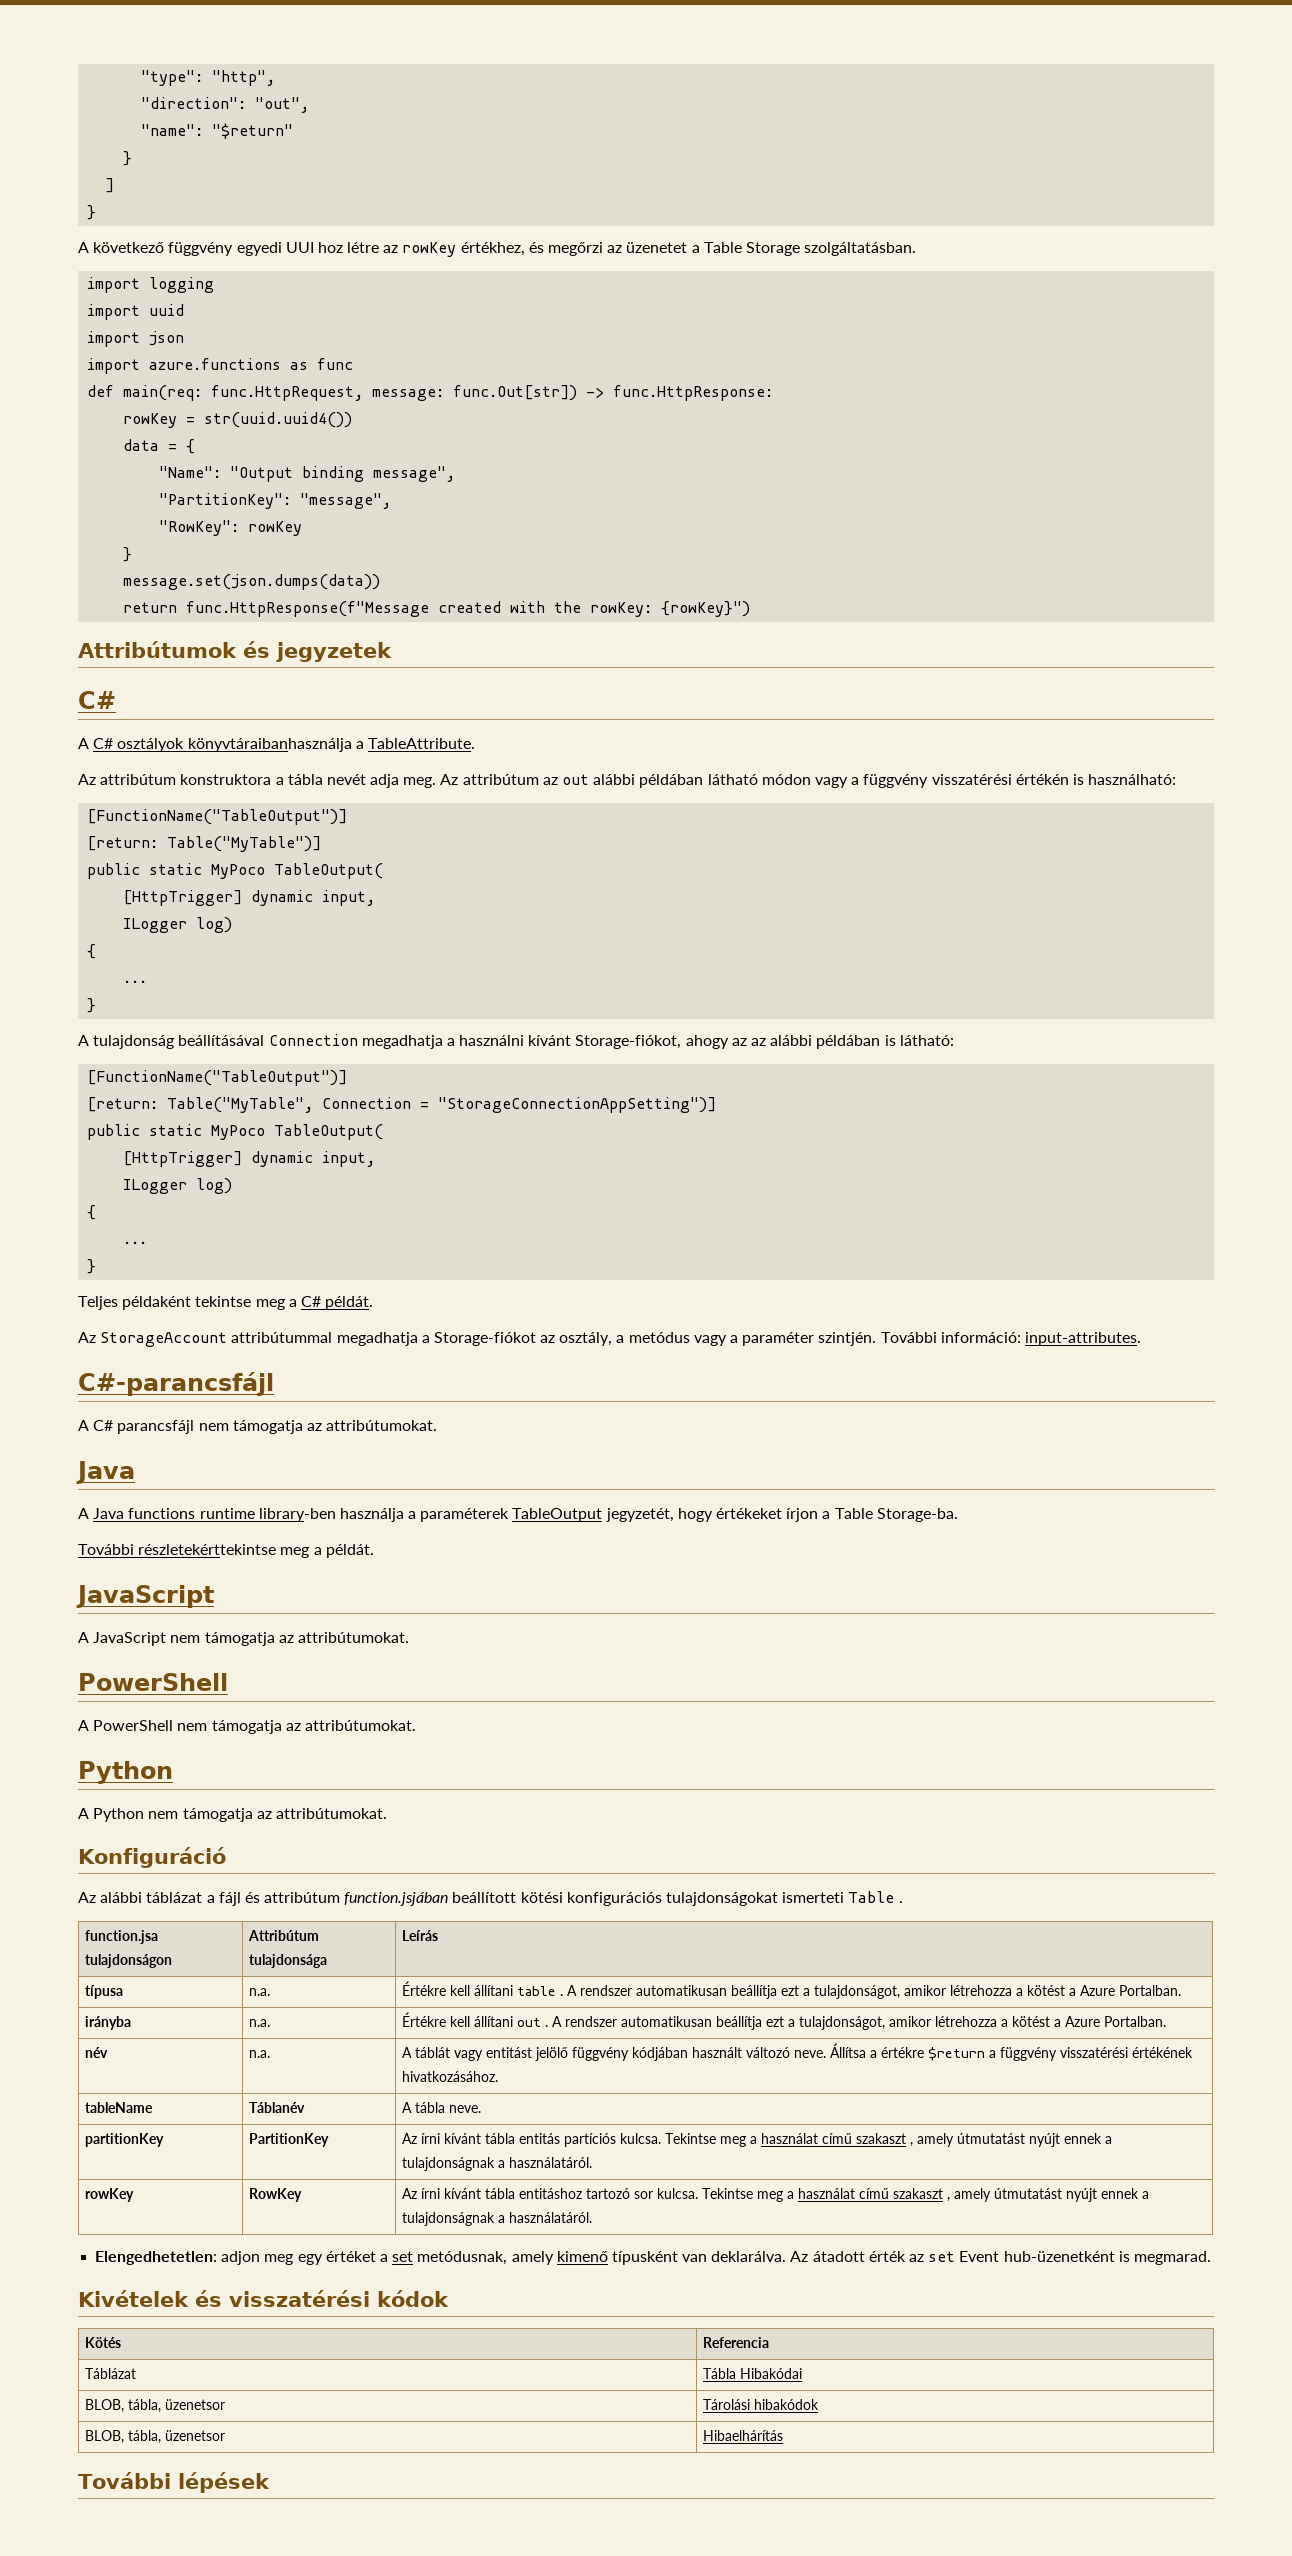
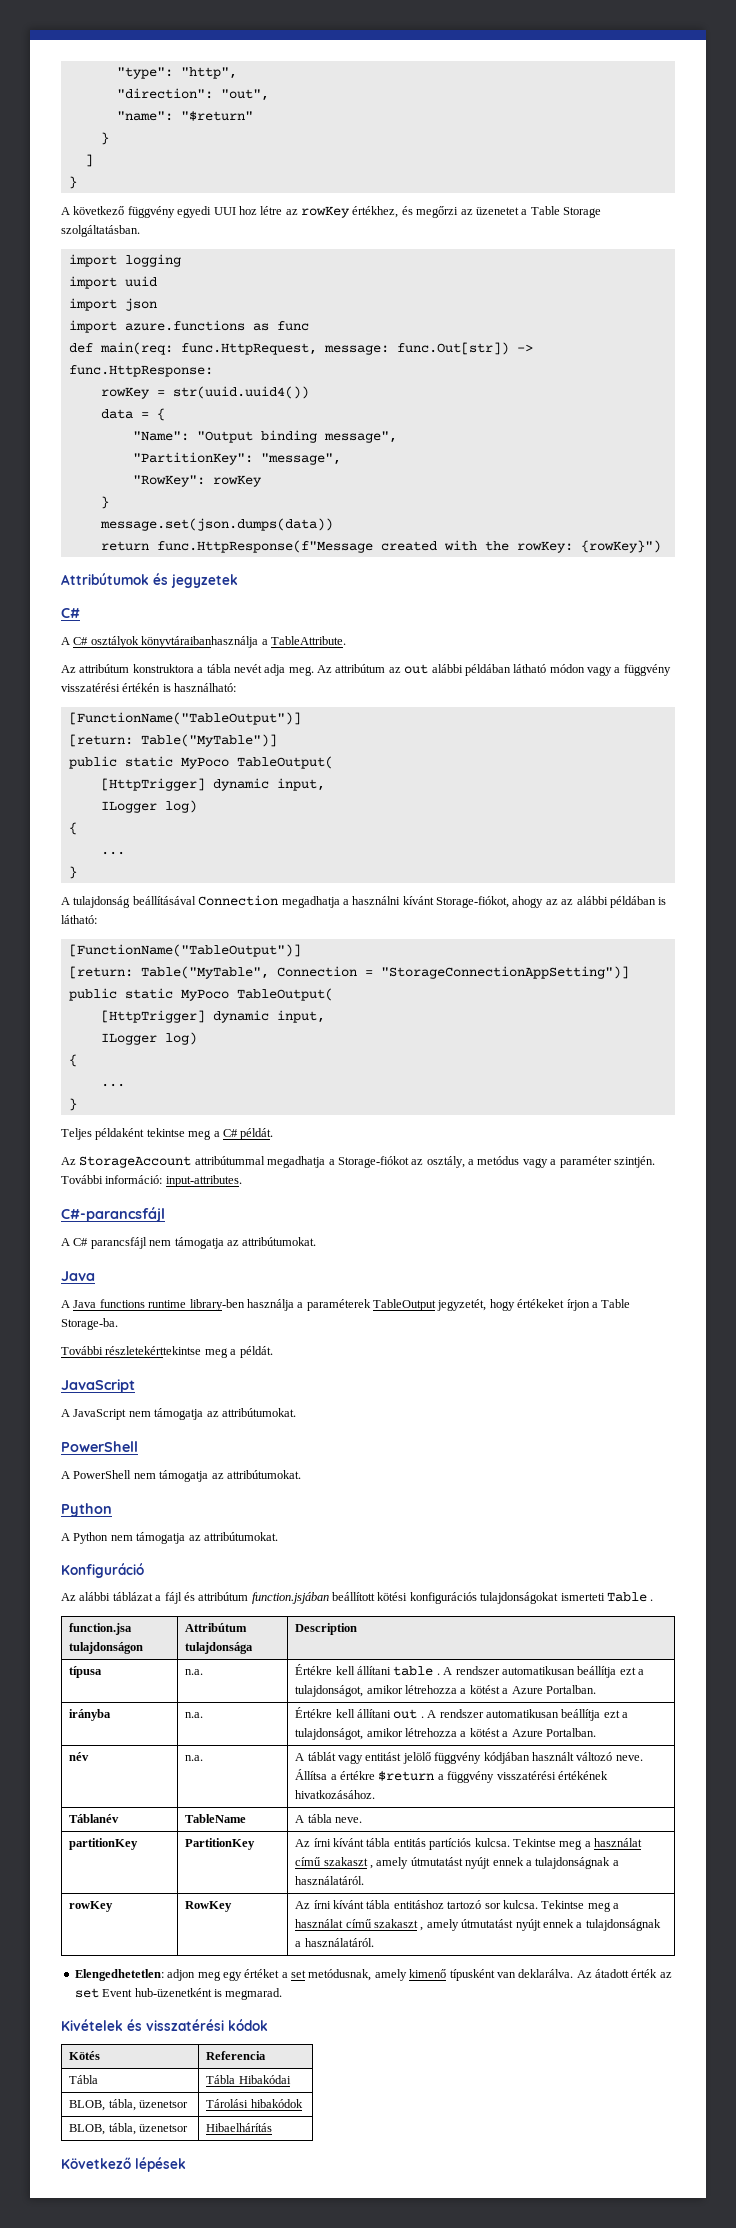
[401,1930,438,1941] Leírás -> [295,1623,358,1635] Description
[84,2102,153,2113] [248,2102,305,2113] tableName | Táblanév -> [69,1814,120,1823] [185,1814,247,1823] Táblanév | TableName
[84,2368,136,2379] Táblázat -> [69,2075,99,2084] Tábla
[78,2472,171,2489] További -> [61,2157,131,2169] Következő

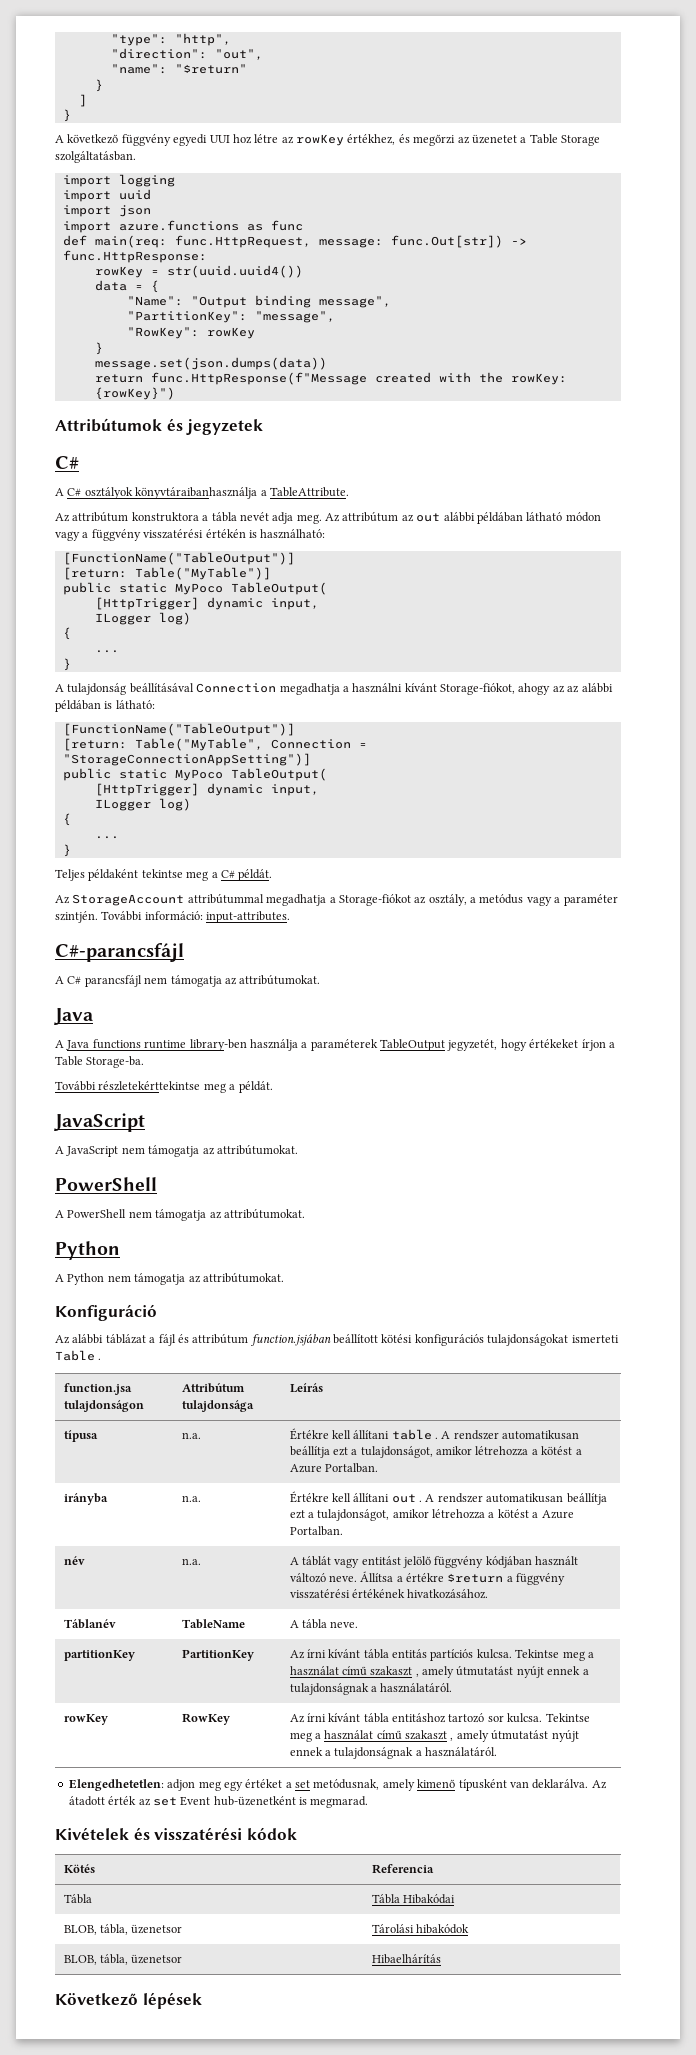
[295,1623,358,1635] Description -> [289,1383,323,1393] Leírás

